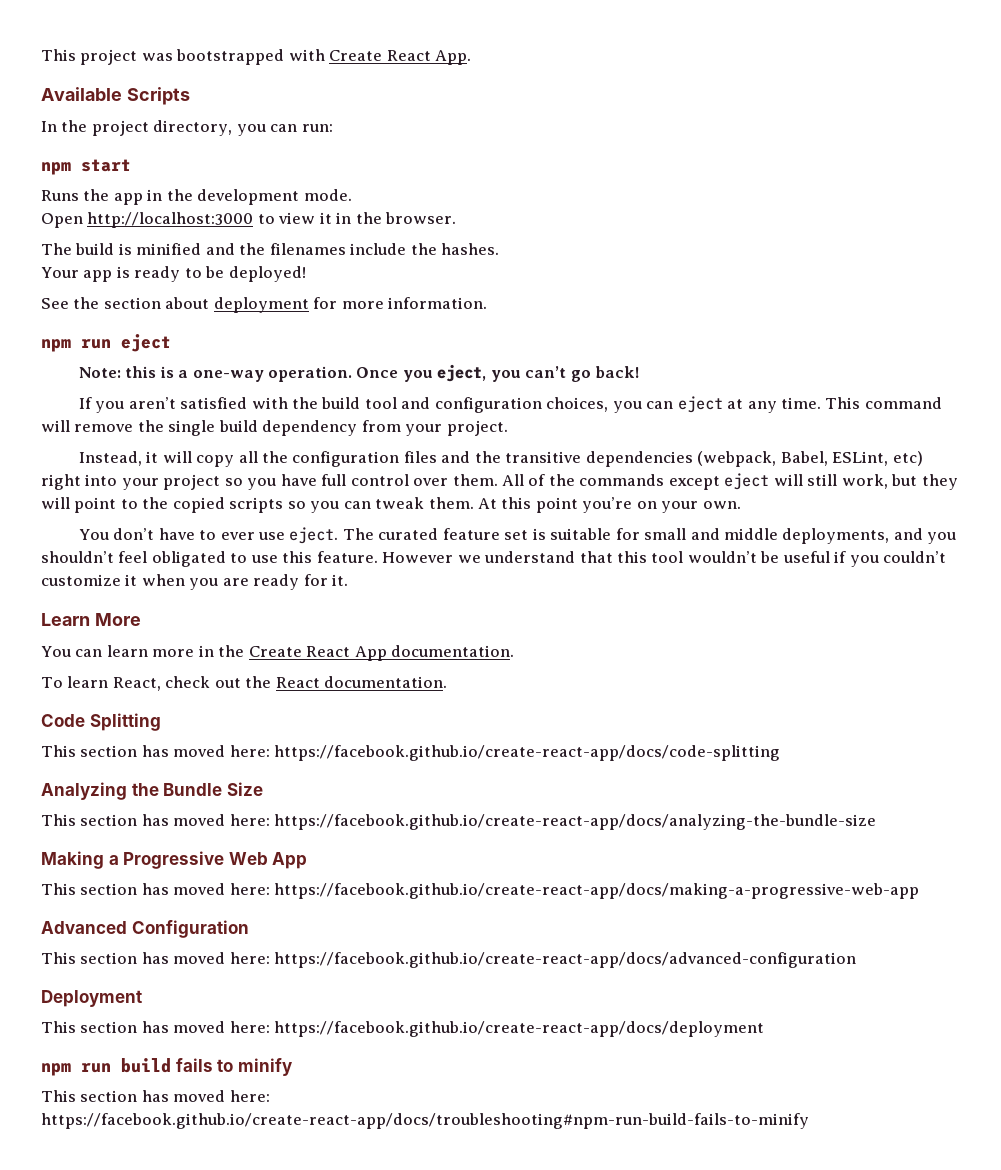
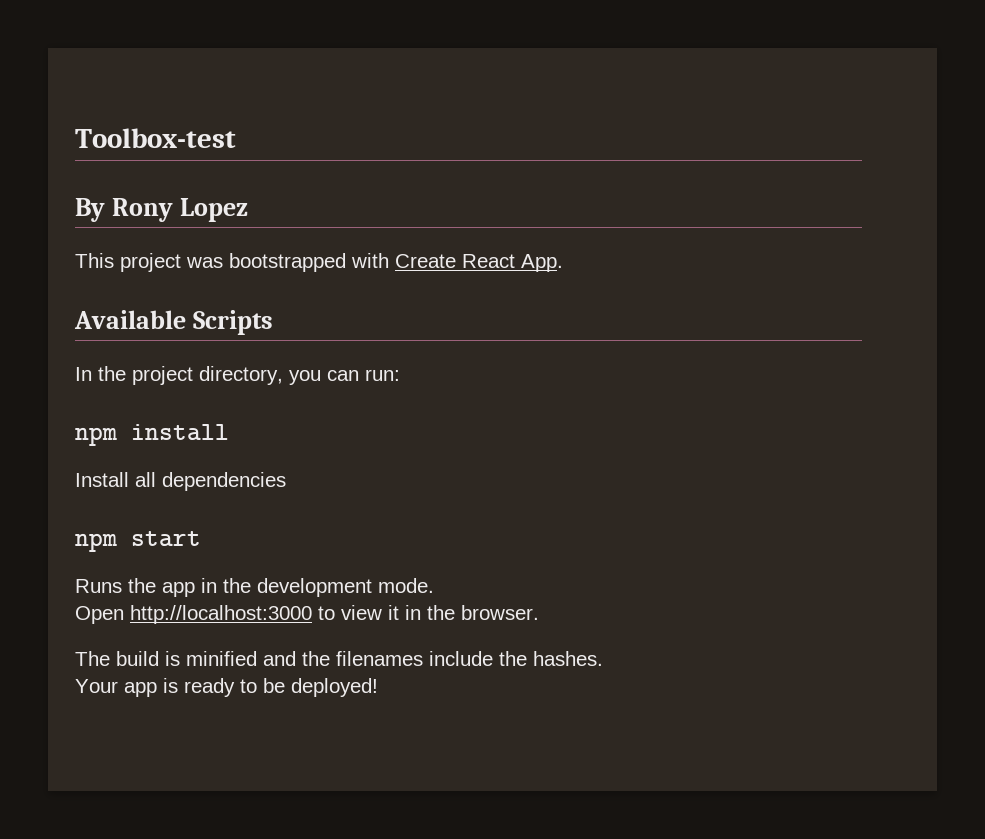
(41, 55) none -> [75,128,236,148] [75,198,249,222] Toolbox-test // By Rony Lopez //
(333, 128) none -> [75,424,229,446] [75,472,286,491] // npm install // Install all dependencies
[41,297,488,313] [41,334,171,352] [78,364,640,382] [78,396,942,413] [41,420,508,436] [78,451,923,467] [41,473,958,490] [41,497,741,513] [78,527,957,544] [41,551,947,567] [41,574,349,590] [41,613,141,626] [41,645,515,661] [41,676,448,691] [41,713,161,731] [41,745,781,761] [41,782,263,800] [41,814,877,830] [41,851,308,869] [41,883,920,899] [41,920,249,938] [41,952,857,968] [41,990,142,1007] [41,1021,765,1037] [41,1058,292,1076] [41,1090,270,1102] [41,1113,809,1129] // See the section about deployment for more information. // npm run eject // Note: this is a one-way operation. Once you eject, you can’t go back! // If you aren’t satisfied with the build tool and configuration choices, you can eject at any time. This command will remove the single build dependency from your project. // Instead, it will copy all the configuration files and the transitive dependencies (webpack, Babel, ESLint, etc) right into your project so you have full control over them. All of the commands except eject will still work, but they will point to the copied scripts so you can tweak them. At this point you’re on your own. // You don’t have to ever use eject. The curated feature set is suitable for small and middle deployments, and you shouldn’t feel obligated to use this feature. However we understand that this tool wouldn’t be useful if you couldn’t customize it when you are ready for it. // Learn More // You can learn more in the Create React App documentation. // To learn React, check out the React documentation. // Code Splitting // This section has moved here: https://facebook.github.io/create-react-app/docs/code-splitting // Analyzing the Bundle Size // This section has moved here: https://facebook.github.io/create-react-app/docs/analyzing-the-bundle-size // Making a Progressive Web App // This section has moved here: https://facebook.github.io/create-react-app/docs/making-a-progressive-web-app // Advanced Configuration // This section has moved here: https://facebook.github.io/create-react-app/docs/advanced-configuration // Deployment // This section has moved here: https://facebook.github.io/create-react-app/docs/deployment // npm run build fails to minify // This section has moved here: https://facebook.github.io/create-react-app/docs/troubleshooting#npm-run-build-fails-to-minify -> (378, 687) none

